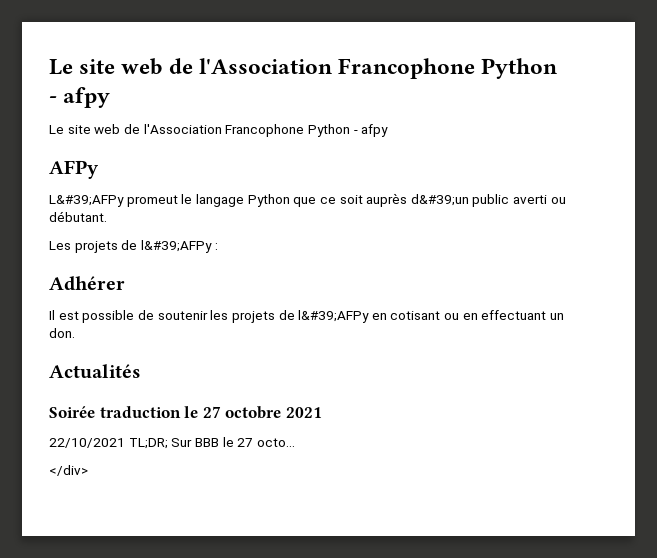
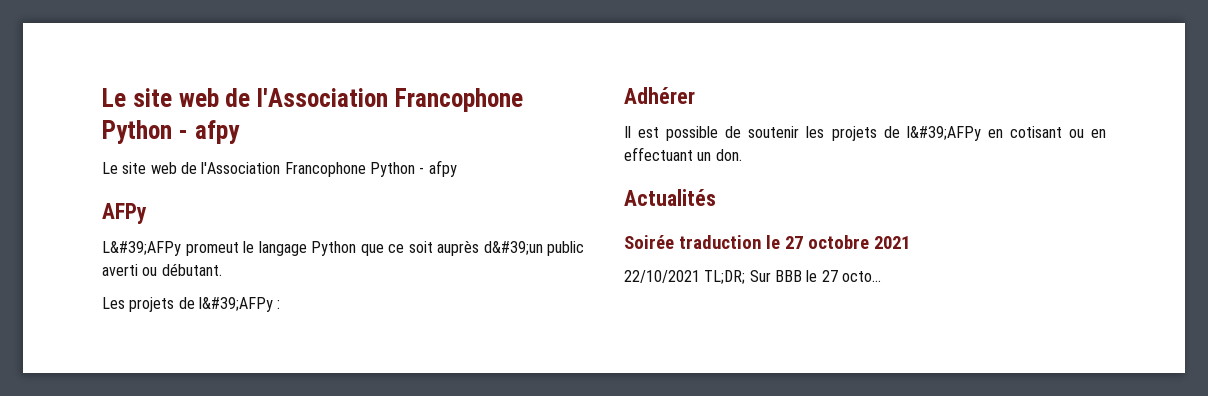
[49,465,88,476] // </div> -> (881, 276) none

